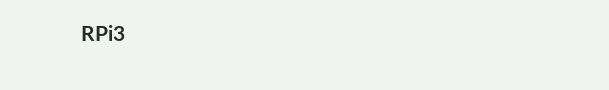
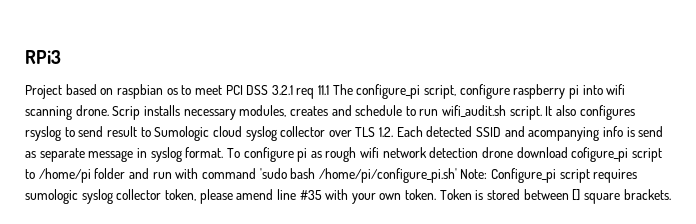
(126, 32) none -> [25,84,626,99] [25,105,635,120] [25,126,664,141] [25,147,662,162] [25,168,638,183] [25,189,671,204] // Project based on raspbian os to meet PCI DSS 3.2.1 req 11.1 The configure_pi script, configure raspberry pi into wifi scanning drone. Scrip installs necessary modules, creates and schedule to run wifi_audit.sh script. It also configures rsyslog to send result to Sumologic cloud syslog collector over TLS 1.2. Each detected SSID and acompanying info is send as separate message in syslog format. To configure pi as rough wifi network detection drone download cofigure_pi script to /home/pi folder and run with command 'sudo bash /home/pi/configure_pi.sh' Note: Configure_pi script requires sumologic syslog collector token, please amend line #35 with your own token. Token is stored between [] square brackets.

